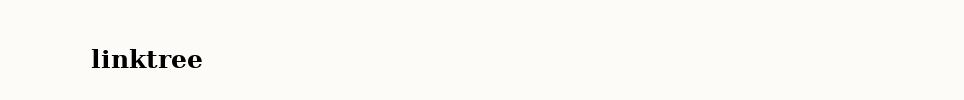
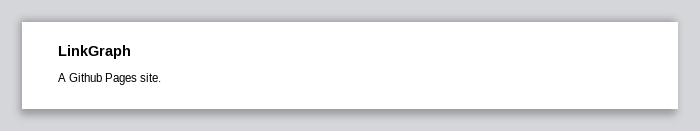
[91,49,203,68] linktree -> [58,45,131,59] [58,73,162,85] LinkGraph // A Github Pages site.

